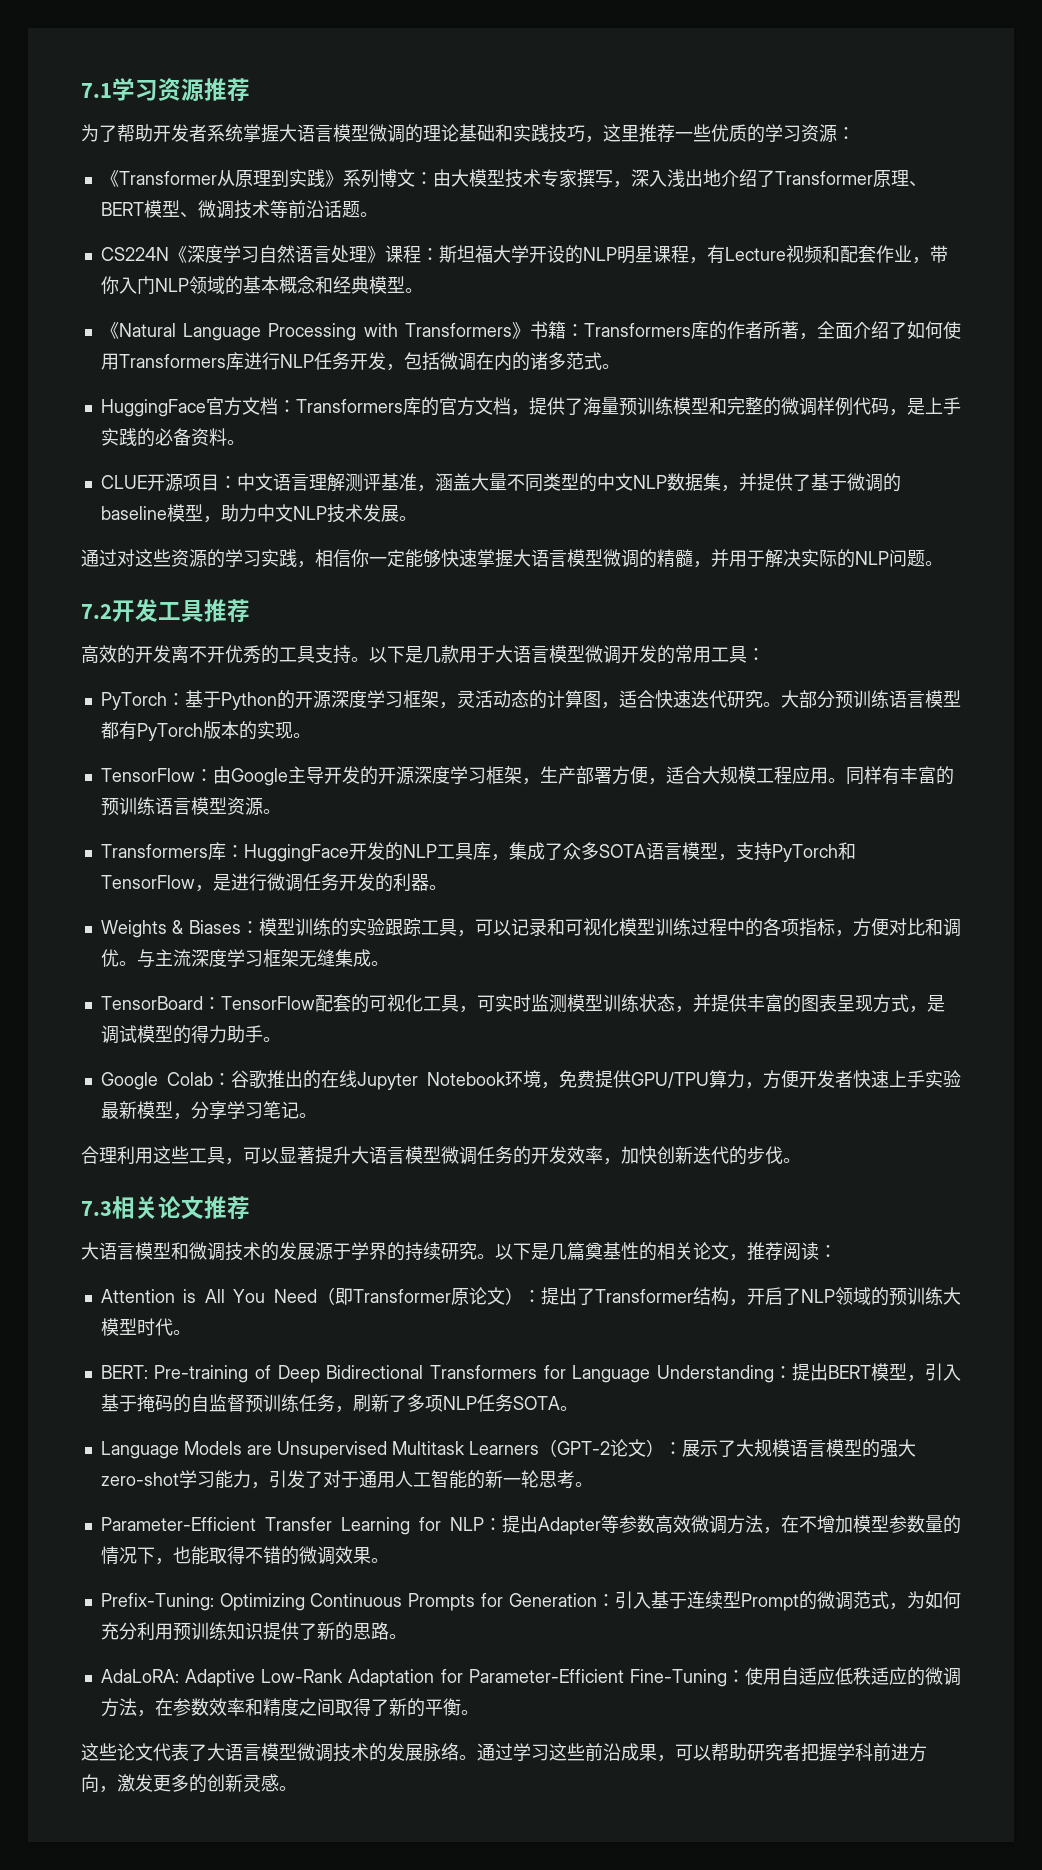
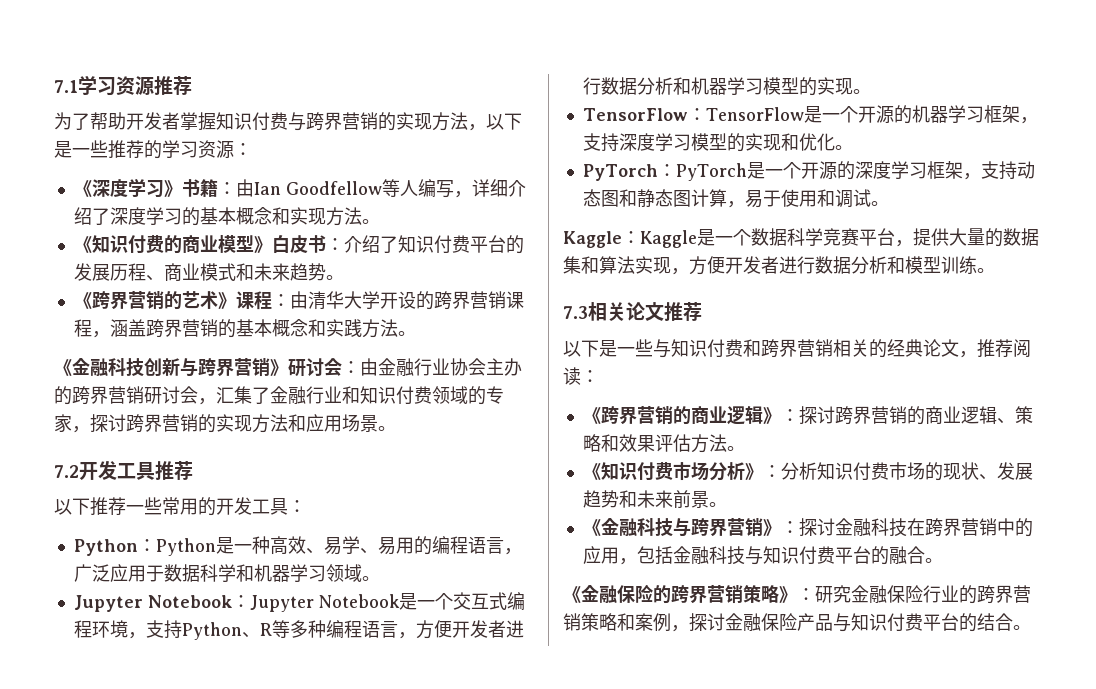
[207,124,855,143] [100,169,927,188] [100,200,378,219] [100,245,948,264] [100,276,423,295] [100,321,961,341] [100,352,620,371] [100,397,961,417] [100,428,245,447] [100,473,901,492] [100,504,417,523] [81,549,925,568] 系统掌握大语言模型微调的理论基础和实践技巧，这里推荐一些优质的学习资源： // 《Transformer从原理到实践》系列博文：由大模型技术专家撰写，深入浅出地介绍了Transformer原理、BERT模型、微调技术等前沿话题。 // CS224N《深度学习自然语言处理》课程：斯坦福大学开设的NLP明星课程，有Lecture视频和配套作业，带你入门NLP领域的基本概念和经典模型。 // 《Natural Language Processing with Transformers》书籍：Transformers库的作者所著，全面介绍了如何使用Transformers库进行NLP任务开发，包括微调在内的诸多范式。 // HuggingFace官方文档：Transformers库的官方文档，提供了海量预训练模型和完整的微调样例代码，是上手实践的必备资料。 // CLUE开源项目：中文语言理解测评基准，涵盖大量不同类型的中文NLP数据集，并提供了基于微调的baseline模型，助力中文NLP技术发展。 // 通过对这些资源的学习实践，相信你一定能够快速掌握大语言模型微调的精髓，并用于解决实际的NLP问题 -> [180,112,522,131] [54,140,252,159] [73,178,526,198] [73,207,380,226] [73,235,524,254] [73,263,344,281] [73,290,524,310] [73,319,416,338] [54,357,522,377] [54,386,504,405] [54,414,378,433] 掌握知识付费与跨界营销的实现方法，以下是一些推荐的学习资源： // 《深度学习》书籍：由Ian Goodfellow等人编写，详细介绍了深度学习的基本概念和实现方法。 // 《知识付费的商业模型》白皮书：介绍了知识付费平台的发展历程、商业模式和未来趋势。 // 《跨界营销的艺术》课程：由清华大学开设的跨界营销课程，涵盖跨界营销的基本概念和实践方法。 // 《金融科技创新与跨界营销》研讨会：由金融行业协会主办的跨界营销研讨会，汇集了金融行业和知识付费领域的专家，探讨跨界营销的实现方法和应用场景
[81,645,765,664] [100,690,961,710] [100,721,311,741] [100,766,954,786] [100,797,281,816] [100,842,856,862] [100,873,447,892] [100,918,961,938] [100,949,389,968] [100,994,945,1013] [100,1025,281,1044] [100,1070,961,1090] [100,1101,317,1120] [81,1146,783,1165] 高效的开发离不开优秀的工具支持。以下是几款用于大语言模型微调开发的常用工具： // PyTorch：基于Python的开源深度学习框架，灵活动态的计算图，适合快速迭代研究。大部分预训练语言模型都有PyTorch版本的实现。 // TensorFlow：由Google主导开发的开源深度学习框架，生产部署方便，适合大规模工程应用。同样有丰富的预训练语言模型资源。 // Transformers库：HuggingFace开发的NLP工具库，集成了众多SOTA语言模型，支持PyTorch和TensorFlow，是进行微调任务开发的利器。 // Weights & Biases：模型训练的实验跟踪工具，可以记录和可视化模型训练过程中的各项指标，方便对比和调优。与主流深度学习框架无缝集成。 // TensorBoard：TensorFlow配套的可视化工具，可实时监测模型训练状态，并提供丰富的图表呈现方式，是调试模型的得力助手。 // Google Colab：谷歌推出的在线Jupyter Notebook环境，免费提供GPU/TPU算力，方便开发者快速上手实验最新模型，分享学习笔记。 // 合理利用这些工具，可以显著提升大语言模型微调任务的开发效率，加快创新迭代的步伐 -> [54,497,306,516] [73,536,522,556] [73,564,380,582] [73,592,525,612] [73,620,524,640] [582,77,871,96] [582,105,1038,124] [582,133,853,152] [582,161,1035,181] [582,189,889,208] [563,228,1039,248] [563,256,977,275] 以下推荐一些常用的开发工具： // Python：Python是一种高效、易学、易用的编程语言，广泛应用于数据科学和机器学习领域。 // Jupyter Notebook：Jupyter Notebook是一个交互式编程环境，支持Python、R等多种编程语言，方便开发者进行数据分析和机器学习模型的实现。 // TensorFlow：TensorFlow是一个开源的机器学习框架，支持深度学习模型的实现和优化。 // PyTorch：PyTorch是一个开源的深度学习框架，支持动态图和静态图计算，易于使用和调试。 // Kaggle：Kaggle是一个数据科学竞赛平台，提供大量的数据集和算法实现，方便开发者进行数据分析和模型训练
[81,1242,837,1261] [100,1287,961,1306] [100,1318,191,1336] [100,1363,961,1383] [100,1394,578,1413] [100,1439,916,1459] [100,1470,593,1489] [100,1515,961,1535] [100,1546,389,1565] [100,1591,962,1611] [100,1622,407,1641] [100,1667,961,1687] [100,1698,479,1717] [81,1743,927,1762] [81,1774,279,1793] 大语言模型和微调技术的发展源于学界的持续研究。以下是几篇奠基性的相关论文，推荐阅读： // Attention is All You Need（即Transformer原论文）：提出了Transformer结构，开启了NLP领域的预训练大模型时代。 // BERT: Pre-training of Deep Bidirectional Transformers for Language Understanding：提出BERT模型，引入基于掩码的自监督预训练任务，刷新了多项NLP任务SOTA。 // Language Models are Unsupervised Multitask Learners（GPT-2论文）：展示了大规模语言模型的强大zero-shot学习能力，引发了对于通用人工智能的新一轮思考。 // Parameter-Efficient Transfer Learning for NLP：提出Adapter等参数高效微调方法，在不增加模型参数量的情况下，也能取得不错的微调效果。 // Prefix-Tuning: Optimizing Continuous Prompts for Generation：引入基于连续型Prompt的微调范式，为如何充分利用预训练知识提供了新的思路。 // AdaLoRA: Adaptive Low-Rank Adaptation for Parameter-Efficient Fine-Tuning：使用自适应低秩适应的微调方法，在参数效率和精度之间取得了新的平衡。 // 这些论文代表了大语言模型微调技术的发展脉络。通过学习这些前沿成果，可以帮助研究者把握学科前进方向，激发更多的创新灵感 -> [563,339,1031,358] [563,367,599,385] [582,405,1033,425] [582,434,745,453] [582,462,1033,481] [582,490,727,508] [582,517,1033,537] [582,546,943,565] [563,584,1031,604] [563,613,1013,632] 以下是一些与知识付费和跨界营销相关的经典论文，推荐阅读： // 《跨界营销的商业逻辑》：探讨跨界营销的商业逻辑、策略和效果评估方法。 // 《知识付费市场分析》：分析知识付费市场的现状、发展趋势和未来前景。 // 《金融科技与跨界营销》：探讨金融科技在跨界营销中的应用，包括金融科技与知识付费平台的融合。 // 《金融保险的跨界营销策略》：研究金融保险行业的跨界营销策略和案例，探讨金融保险产品与知识付费平台的结合

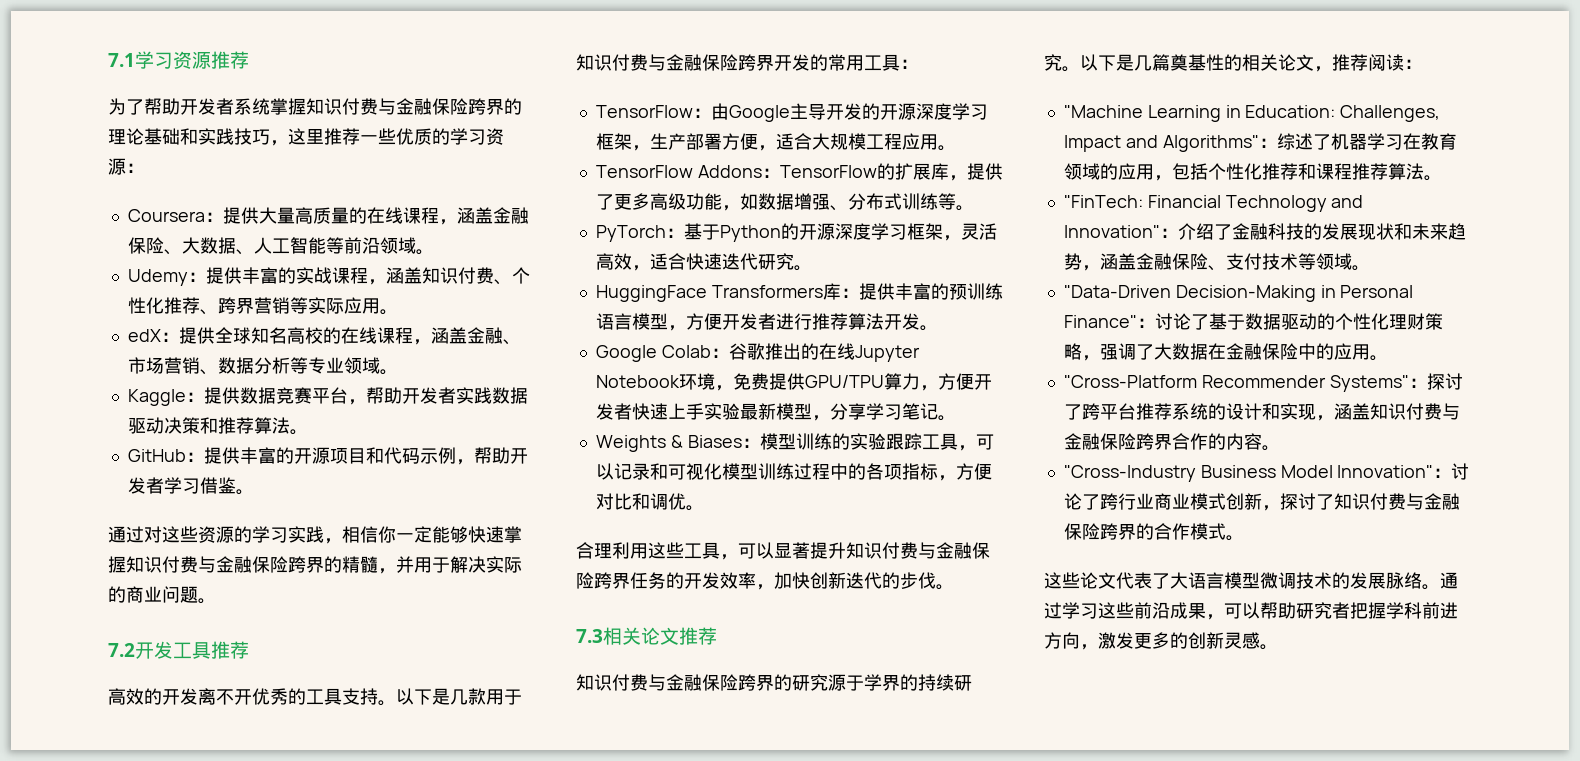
[180,112,522,131] [54,140,252,159] [73,178,526,198] [73,207,380,226] [73,235,524,254] [73,263,344,281] [73,290,524,310] [73,319,416,338] [54,357,522,377] [54,386,504,405] [54,414,378,433] 掌握知识付费与跨界营销的实现方法，以下是一些推荐的学习资源： // 《深度学习》书籍：由Ian Goodfellow等人编写，详细介绍了深度学习的基本概念和实现方法。 // 《知识付费的商业模型》白皮书：介绍了知识付费平台的发展历程、商业模式和未来趋势。 // 《跨界营销的艺术》课程：由清华大学开设的跨界营销课程，涵盖跨界营销的基本概念和实践方法。 // 《金融科技创新与跨界营销》研讨会：由金融行业协会主办的跨界营销研讨会，汇集了金融行业和知识付费领域的专家，探讨跨界营销的实现方法和应用场景 -> [234,98,522,115] [108,128,504,146] [108,158,144,175] [127,207,529,225] [127,237,434,255] [127,267,530,286] [127,297,398,315] [127,327,521,345] [127,357,398,375] [127,387,528,406] [127,417,308,435] [127,447,528,465] [127,477,254,495] [108,526,522,544] [108,556,522,574] [108,586,198,603] 系统掌握知识付费与金融保险跨界的理论基础和实践技巧，这里推荐一些优质的学习资源： // Coursera：提供大量高质量的在线课程，涵盖金融保险、大数据、人工智能等前沿领域。 // Udemy：提供丰富的实战课程，涵盖知识付费、个性化推荐、跨界营销等实际应用。 // edX：提供全球知名高校的在线课程，涵盖金融、市场营销、数据分析等专业领域。 // Kaggle：提供数据竞赛平台，帮助开发者实践数据驱动决策和推荐算法。 // GitHub：提供丰富的开源项目和代码示例，帮助开发者学习借鉴。 // 通过对这些资源的学习实践，相信你一定能够快速掌握知识付费与金融保险跨界的精髓，并用于解决实际的商业问题
[54,497,306,516] [73,536,522,556] [73,564,380,582] [73,592,525,612] [73,620,524,640] [582,77,871,96] [582,105,1038,124] [582,133,853,152] [582,161,1035,181] [582,189,889,208] [563,228,1039,248] [563,256,977,275] 以下推荐一些常用的开发工具： // Python：Python是一种高效、易学、易用的编程语言，广泛应用于数据科学和机器学习领域。 // Jupyter Notebook：Jupyter Notebook是一个交互式编程环境，支持Python、R等多种编程语言，方便开发者进行数据分析和机器学习模型的实现。 // TensorFlow：TensorFlow是一个开源的机器学习框架，支持深度学习模型的实现和优化。 // PyTorch：PyTorch是一个开源的深度学习框架，支持动态图和静态图计算，易于使用和调试。 // Kaggle：Kaggle是一个数据科学竞赛平台，提供大量的数据集和算法实现，方便开发者进行数据分析和模型训练 -> [108,688,522,706] [576,54,918,71] [595,103,988,122] [595,133,956,151] [595,163,1003,181] [595,193,974,211] [595,223,997,242] [595,253,812,271] [595,283,1003,302] [595,313,938,331] [595,343,920,362] [595,373,992,391] [595,403,956,421] [595,433,994,452] [595,463,992,481] [595,493,704,511] [576,542,990,560] [576,572,936,590] 高效的开发离不开优秀的工具支持。以下是几款用于知识付费与金融保险跨界开发的常用工具： // TensorFlow：由Google主导开发的开源深度学习框架，生产部署方便，适合大规模工程应用。 // TensorFlow Addons：TensorFlow的扩展库，提供了更多高级功能，如数据增强、分布式训练等。 // PyTorch：基于Python的开源深度学习框架，灵活高效，适合快速迭代研究。 // HuggingFace Transformers库：提供丰富的预训练语言模型，方便开发者进行推荐算法开发。 // Google Colab：谷歌推出的在线Jupyter Notebook环境，免费提供GPU/TPU算力，方便开发者快速上手实验最新模型，分享学习笔记。 // Weights & Biases：模型训练的实验跟踪工具，可以记录和可视化模型训练过程中的各项指标，方便对比和调优。 // 合理利用这些工具，可以显著提升知识付费与金融保险跨界任务的开发效率，加快创新迭代的步伐
[563,339,1031,358] [563,367,599,385] [582,405,1033,425] [582,434,745,453] [582,462,1033,481] [582,490,727,508] [582,517,1033,537] [582,546,943,565] [563,584,1031,604] [563,613,1013,632] 以下是一些与知识付费和跨界营销相关的经典论文，推荐阅读： // 《跨界营销的商业逻辑》：探讨跨界营销的商业逻辑、策略和效果评估方法。 // 《知识付费市场分析》：分析知识付费市场的现状、发展趋势和未来前景。 // 《金融科技与跨界营销》：探讨金融科技在跨界营销中的应用，包括金融科技与知识付费平台的融合。 // 《金融保险的跨界营销策略》：研究金融保险行业的跨界营销策略和案例，探讨金融保险产品与知识付费平台的结合 -> [576,674,972,691] [1044,54,1422,72] [1063,105,1441,122] [1063,133,1457,152] [1063,163,1442,181] [1063,195,1364,212] [1063,223,1466,240] [1063,253,1370,271] [1063,285,1414,302] [1063,313,1443,330] [1063,343,1388,361] [1063,373,1463,392] [1063,403,1460,421] [1063,433,1280,451] [1063,463,1470,482] [1063,493,1460,511] [1063,523,1244,541] [1044,572,1458,590] [1044,602,1458,620] [1044,632,1260,650] 知识付费与金融保险跨界的研究源于学界的持续研究。以下是几篇奠基性的相关论文，推荐阅读： // "Machine Learning in Education: Challenges, Impact and Algorithms"：综述了机器学习在教育领域的应用，包括个性化推荐和课程推荐算法。 // "FinTech: Financial Technology and Innovation"：介绍了金融科技的发展现状和未来趋势，涵盖金融保险、支付技术等领域。 // "Data-Driven Decision-Making in Personal Finance"：讨论了基于数据驱动的个性化理财策略，强调了大数据在金融保险中的应用。 // "Cross-Platform Recommender Systems"：探讨了跨平台推荐系统的设计和实现，涵盖知识付费与金融保险跨界合作的内容。 // "Cross-Industry Business Model Innovation"：讨论了跨行业商业模式创新，探讨了知识付费与金融保险跨界的合作模式。 // 这些论文代表了大语言模型微调技术的发展脉络。通过学习这些前沿成果，可以帮助研究者把握学科前进方向，激发更多的创新灵感

